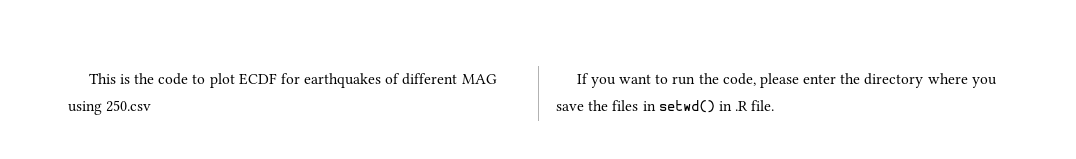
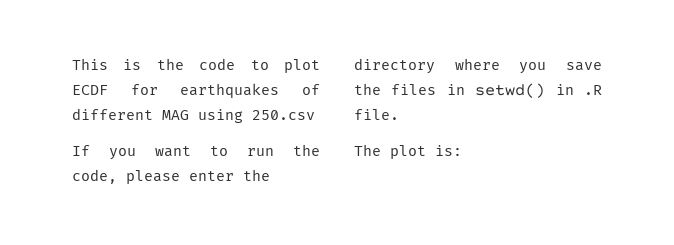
(775, 105) none -> [354,144,462,159] // The plot is:

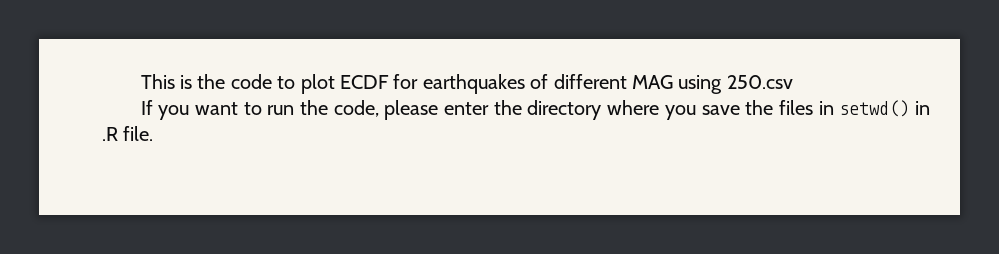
[354,144,462,159] // The plot is: -> (154, 133) none

